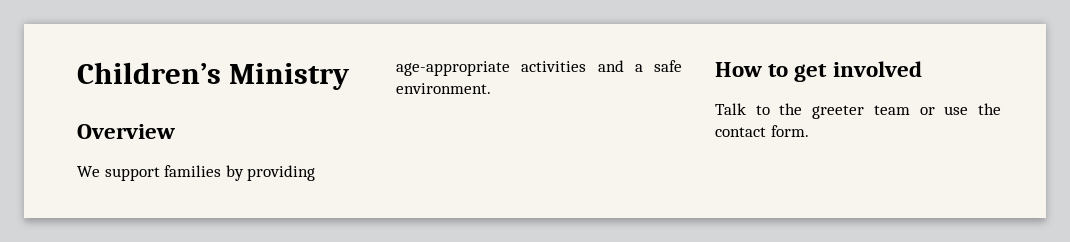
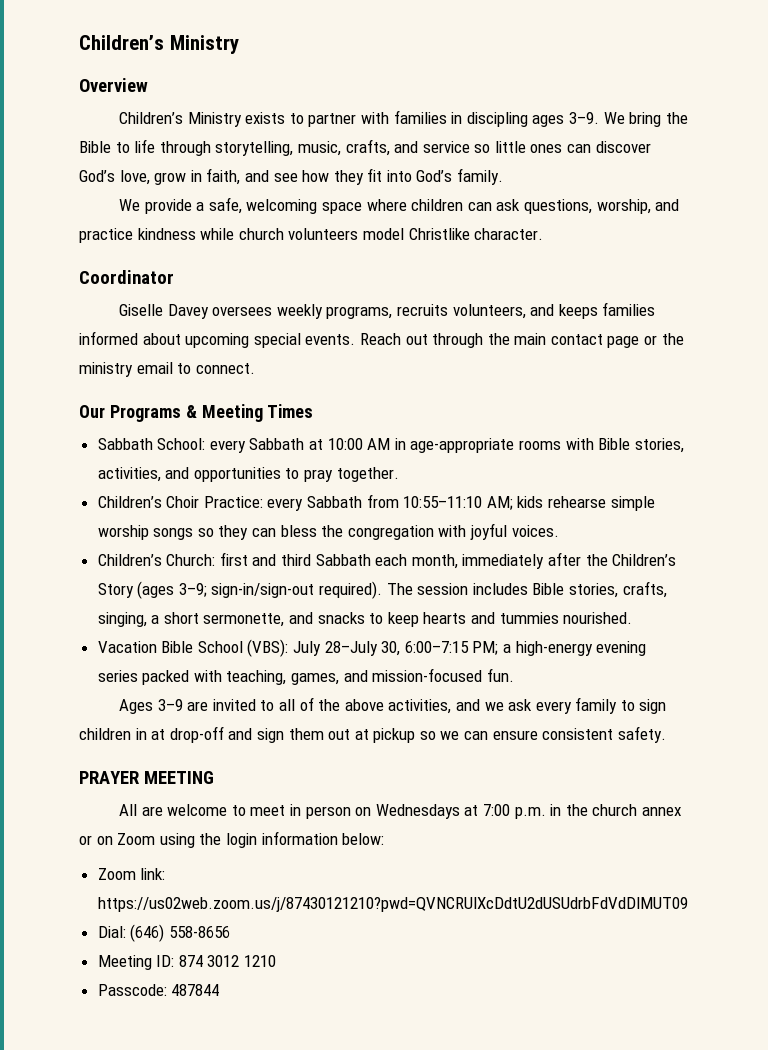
[77,165,316,181] [396,60,682,76] [396,83,491,94] [715,61,922,82] [715,103,1001,119] [715,125,809,137] We support families by providing age-appropriate activities and a safe environment. // How to get involved // Talk to the greeter team or use the contact form. -> [119,110,688,127] [79,139,651,156] [79,168,504,185] [119,197,680,214] [79,228,544,243] [79,270,174,284] [119,302,656,319] [79,331,684,348] [79,362,255,377] [79,404,314,422] [97,438,684,453] [97,467,399,482] [97,494,655,511] [97,523,559,540] [97,552,677,569] [97,581,667,599] [97,612,633,627] [97,639,647,657] [97,668,514,685] [119,697,667,714] [79,726,666,743] [79,771,214,784] [119,804,681,819] [79,831,385,848] [97,868,166,880] [97,897,688,912] [97,924,230,942] [97,955,277,970] [97,984,220,996] Children’s Ministry exists to partner with families in discipling ages 3–9. We bring the Bible to life through storytelling, music, crafts, and service so little ones can discover God’s love, grow in faith, and see how they fit into God’s family. // We provide a safe, welcoming space where children can ask questions, worship, and practice kindness while church volunteers model Christlike character. // Coordinator // Giselle Davey oversees weekly programs, recruits volunteers, and keeps families informed about upcoming special events. Reach out through the main contact page or the ministry email to connect. // Our Programs & Meeting Times // Sabbath School: every Sabbath at 10:00 AM in age-appropriate rooms with Bible stories, activities, and opportunities to pray together. // Children’s Choir Practice: every Sabbath from 10:55–11:10 AM; kids rehearse simple worship songs so they can bless the congregation with joyful voices. // Children’s Church: first and third Sabbath each month, immediately after the Children’s Story (ages 3–9; sign-in/sign-out required). The session includes Bible stories, crafts, singing, a short sermonette, and snacks to keep hearts and tummies nourished. // Vacation Bible School (VBS): July 28–July 30, 6:00–7:15 PM; a high-energy evening series packed with teaching, games, and mission-focused fun. // Ages 3–9 are invited to all of the above activities, and we ask every family to sign children in at drop-off and sign them out at pickup so we can ensure consistent safety. // PRAYER MEETING // All are welcome to meet in person on Wednesdays at 7:00 p.m. in the church annex or on Zoom using the login information below: // Zoom link: https://us02web.zoom.us/j/87430121210?pwd=QVNCRUlXcDdtU2dUSUdrbFdVdDlMUT09 // Dial: (646) 558-8656 // Meeting ID: 874 3012 1210 // Passcode: 487844

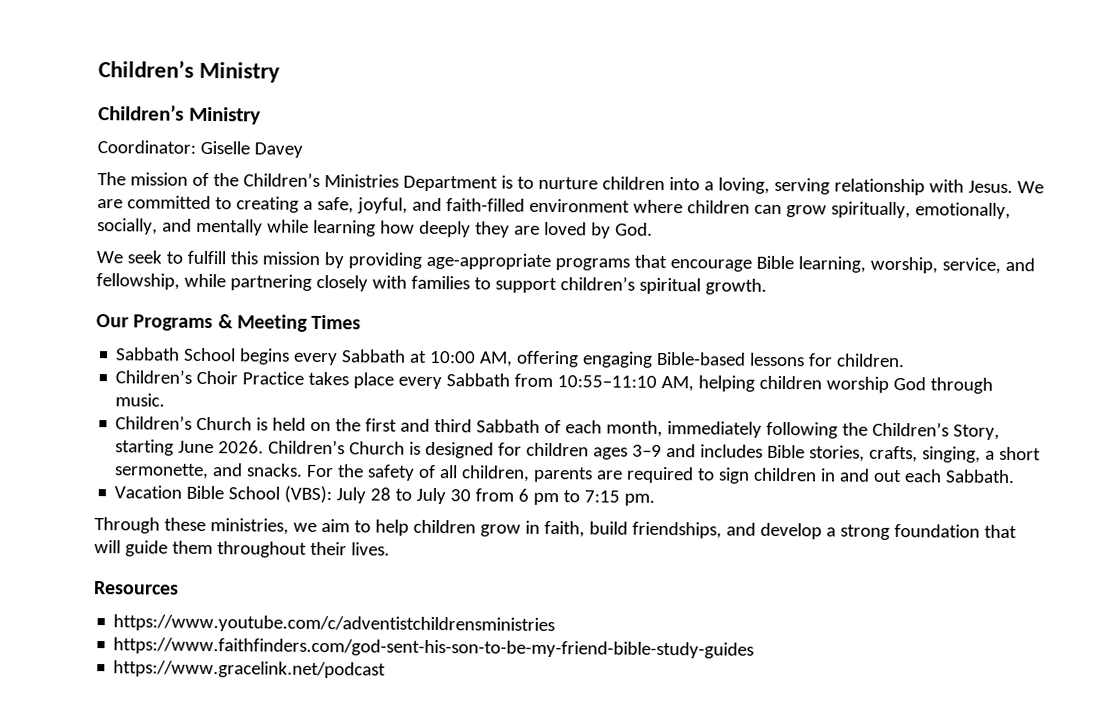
[79,35,239,54] [79,78,148,92] [119,110,688,127] [79,139,651,156] [79,168,504,185] [119,197,680,214] [79,228,544,243] [79,270,174,284] [119,302,656,319] [79,331,684,348] [79,362,255,377] Children’s Ministry // Overview // Children’s Ministry exists to partner with families in discipling ages 3–9. We bring the Bible to life through storytelling, music, crafts, and service so little ones can discover God’s love, grow in faith, and see how they fit into God’s family. // We provide a safe, welcoming space where children can ask questions, worship, and practice kindness while church volunteers model Christlike character. // Coordinator // Giselle Davey oversees weekly programs, recruits volunteers, and keeps families informed about upcoming special events. Reach out through the main contact page or the ministry email to connect. -> [98,60,281,83] [98,104,261,125] [97,140,303,158] [97,172,1044,196] [97,195,1011,220] [97,218,653,239] [96,250,1035,274] [96,273,767,295] Children’s Ministry // Children’s Ministry // Coordinator: Giselle Davey // The mission of the Children’s Ministries Department is to nurture children into a loving, serving relationship with Jesus. We are committed to creating a safe, joyful, and faith-filled environment where children can grow spiritually, emotionally, socially, and mentally while learning how deeply they are loved by God. // We seek to fulfill this mission by providing age-appropriate programs that encourage Bible learning, worship, service, and fellowship, while partnering closely with families to support children’s spiritual growth.
[157,438,206,450] School: -> [183,347,291,365] School begins
[367,438,684,453] [97,467,399,482] AM in age-appropriate rooms with Bible stories, activities, and opportunities to pray together. -> [479,350,906,368] AM, offering engaging Bible-based lessons for children.
[203,496,263,508] Practice: -> [242,371,395,389] Practice takes place
[486,496,655,511] [97,523,559,540] [97,554,216,566] AM; kids rehearse simple worship songs so they can bless the congregation with joyful voices. // Children’s Church: -> [661,375,994,394] [115,393,166,407] [115,415,362,432] AM, helping children worship God through music. // Children’s Church is held on the
(371, 560) none -> [544,419,562,434] of
[548,552,677,566] [97,581,469,599] after the Children’s Story (ages 3–9; sign-in/sign-out required). The session -> [766,421,1001,440] [115,439,697,460] following the Children’s Story, starting June 2026. Children’s Church is designed for children ages 3–9 and
[317,612,633,627] snacks to keep hearts and tummies nourished. -> [246,463,1016,484] snacks. For the safety of all children, parents are required to sign children in and out each Sabbath.
[324,641,647,656] [97,668,514,685] [119,697,667,714] [79,726,666,743] [79,771,214,784] [119,804,681,819] [79,831,385,848] [97,868,166,880] [97,897,688,912] [97,924,230,942] [97,955,277,970] [97,984,220,996] 28–July 30, 6:00–7:15 PM; a high-energy evening series packed with teaching, games, and mission-focused fun. // Ages 3–9 are invited to all of the above activities, and we ask every family to sign children in at drop-off and sign them out at pickup so we can ensure consistent safety. // PRAYER MEETING // All are welcome to meet in person on Wednesdays at 7:00 p.m. in the church annex or on Zoom using the login information below: // Zoom link: https://us02web.zoom.us/j/87430121210?pwd=QVNCRUlXcDdtU2dUSUdrbFdVdDlMUT09 // Dial: (646) 558-8656 // Meeting ID: 874 3012 1210 // Passcode: 487844 -> [370,487,656,506] [94,517,1017,540] [94,540,390,558] [93,581,179,595] [113,614,556,635] [113,637,755,659] [113,660,387,679] 28 to July 30 from 6 pm to 7:15 pm. // Through these ministries, we aim to help children grow in faith, build friendships, and develop a strong foundation that will guide them throughout their lives. // Resources // https://www.youtube.com/c/adventistchildrensministries // https://www.faithfinders.com/god-sent-his-son-to-be-my-friend-bible-study-guides // https://www.gracelink.net/podcast

